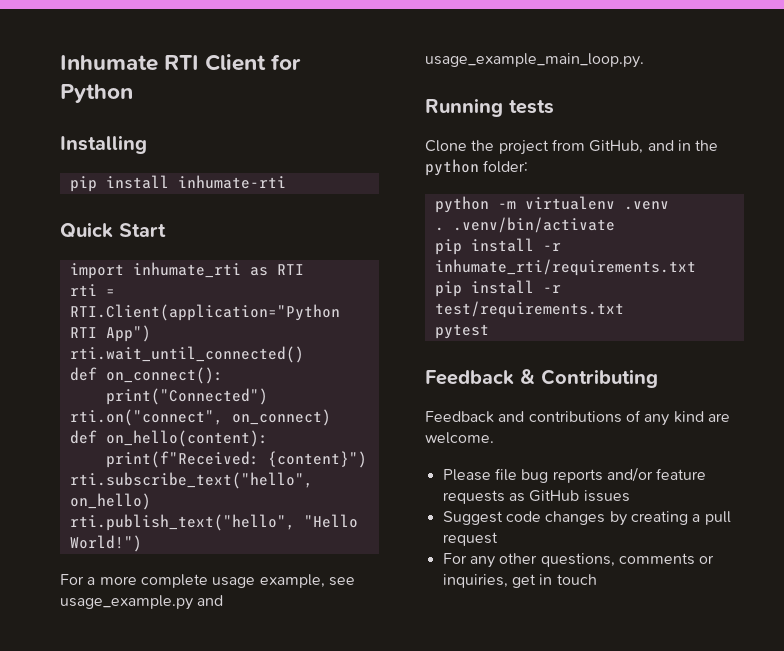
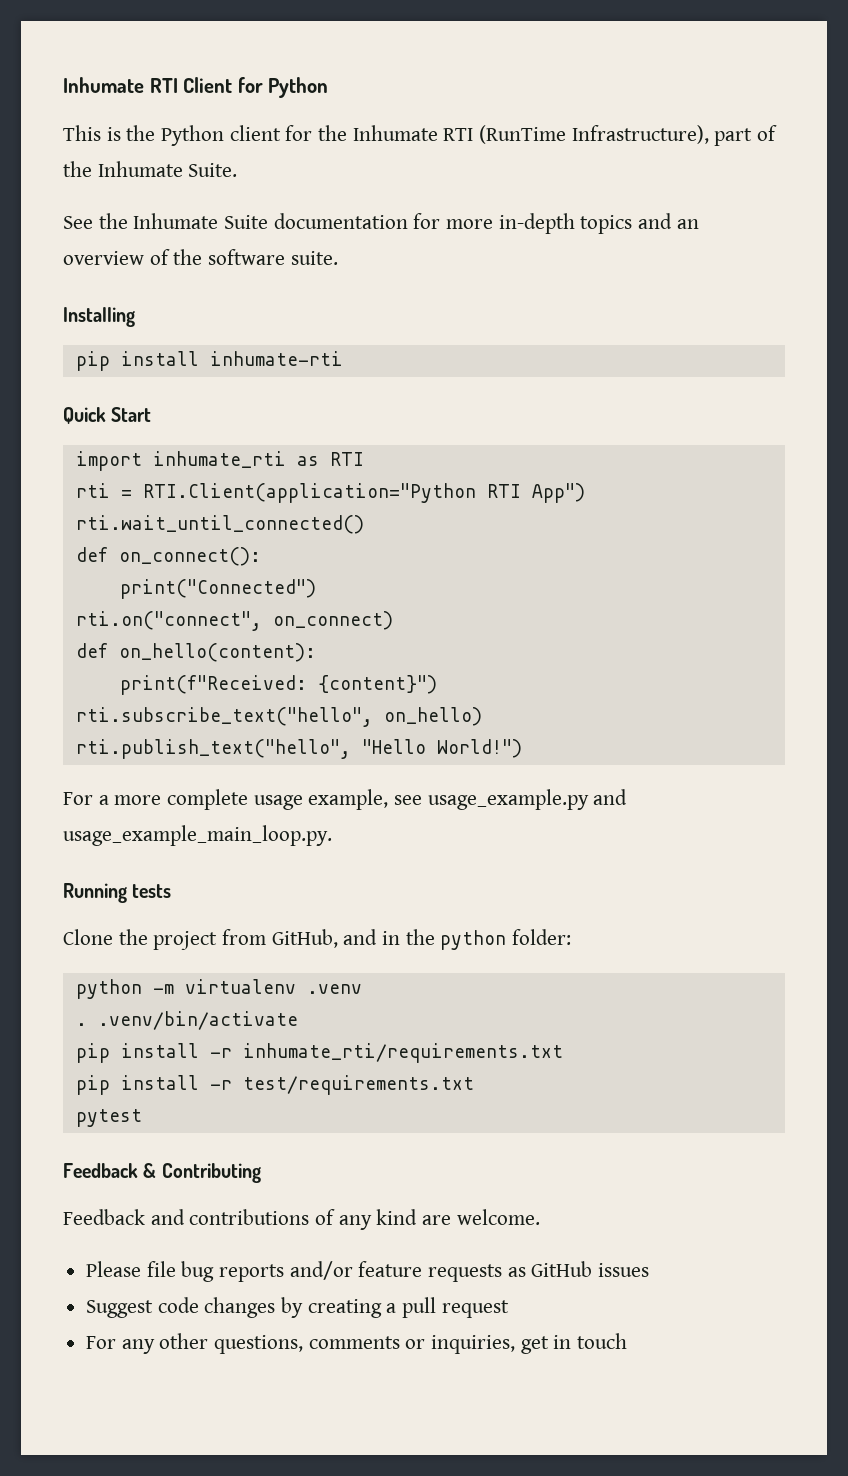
(133, 93) none -> [63,125,778,146] [63,161,238,177] [63,213,699,234] [63,249,338,265] // This is the Python client for the Inhumate RTI (RunTime Infrastructure), part of the Inhumate Suite. // See the Inhumate Suite documentation for more in-depth topics and an overview of the software suite.

